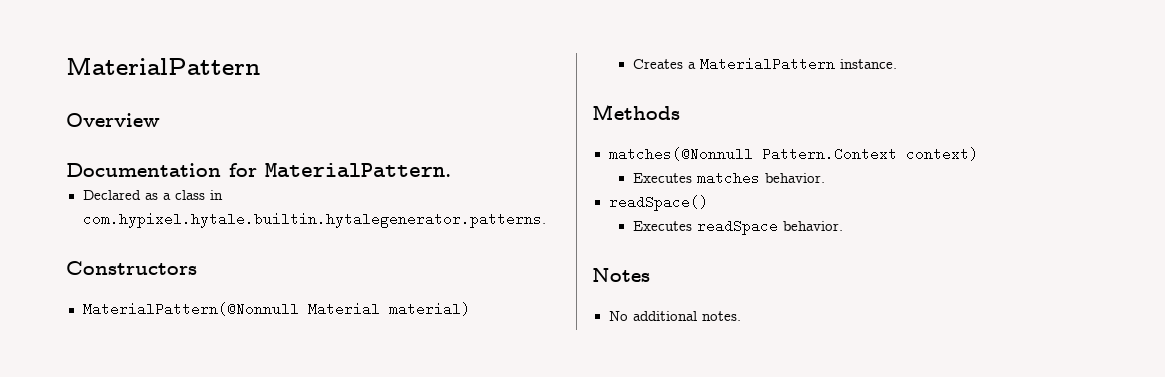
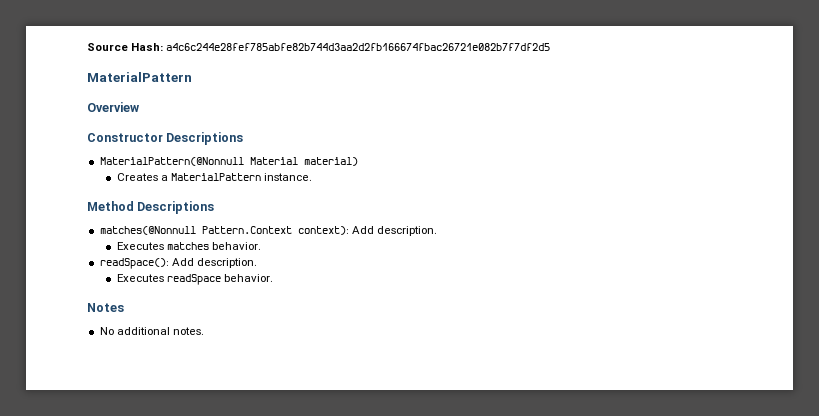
(66, 66) none -> [87,43,551,51] Source Hash: a4c6c244e28fef785abfe82b744d3aa2d2fb166674fbac26721e082b7f7df2d5 //
[66,163,451,178] [82,190,223,200] [82,212,546,228] [66,261,197,275] Documentation for MaterialPattern. // Declared as a class in com.hypixel.hytale.builtin.hytalegenerator.patterns. // Constructors -> [87,132,244,145] Constructor Descriptions
[592,104,680,120] Methods -> [87,201,215,214] Method Descriptions
[905,147,978,161] context) -> [297,226,437,236] context): Add description.
[608,195,708,211] readSpace() -> [99,258,257,269] readSpace(): Add description.

